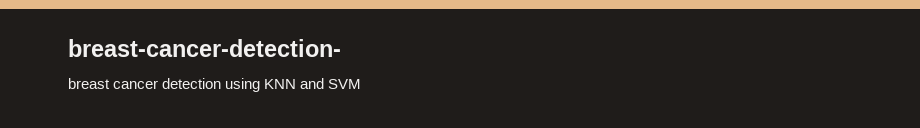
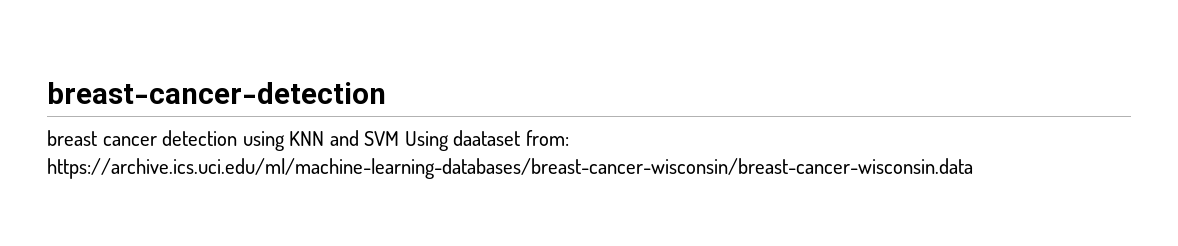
[68,39,341,57] breast-cancer-detection- -> [47,82,386,104] breast-cancer-detection
(362, 84) none -> [404,130,569,151] [47,158,973,179] Using daataset from: https://archive.ics.uci.edu/ml/machine-learning-databases/breast-cancer-wisconsin/breast-cancer-wisconsin.data

